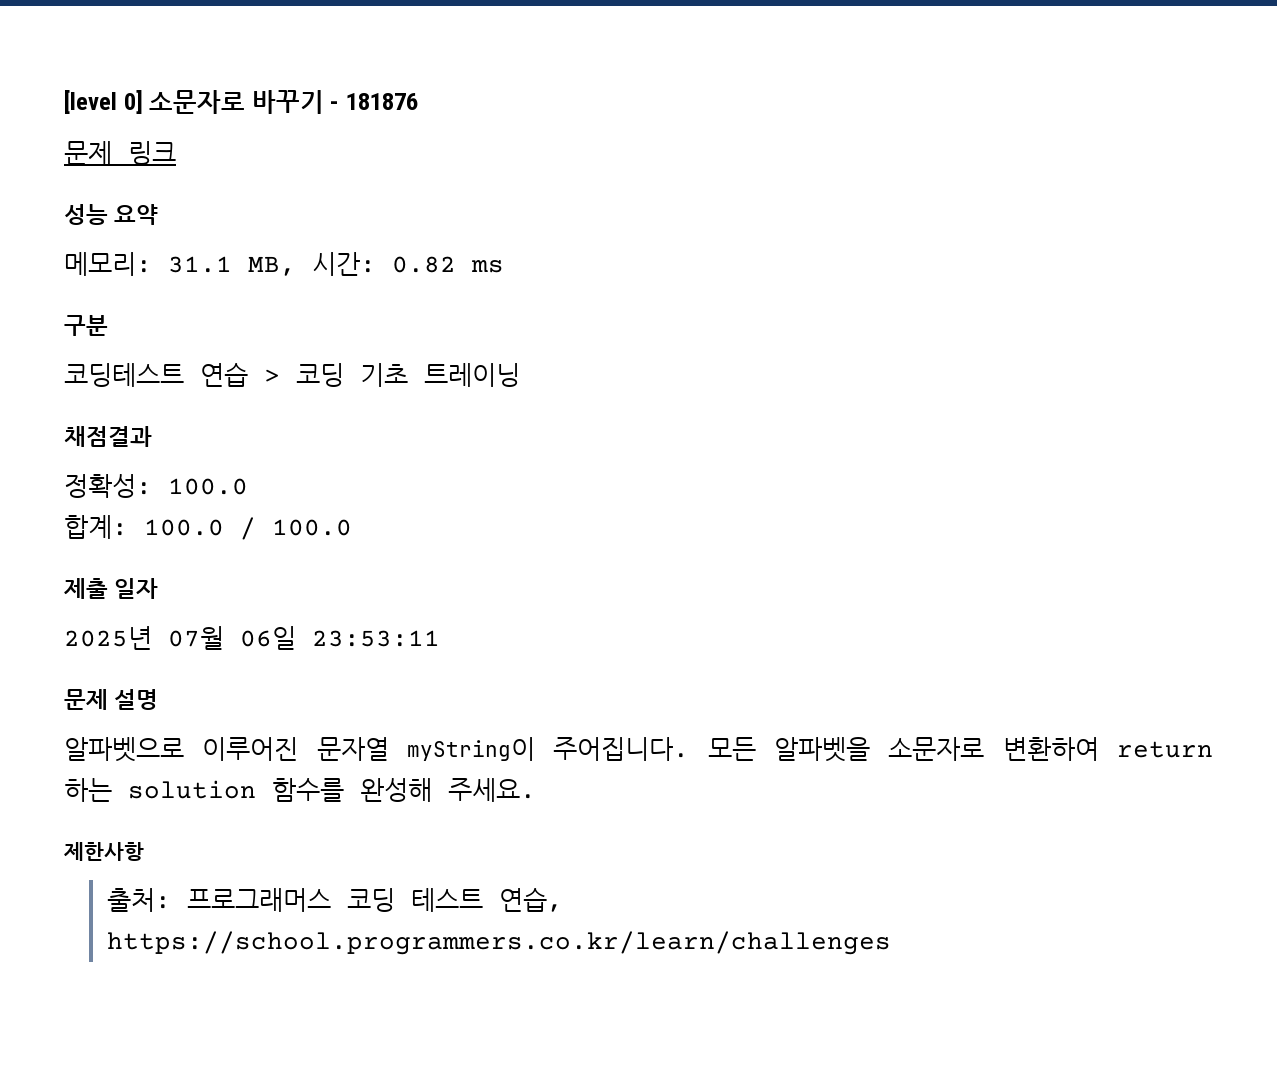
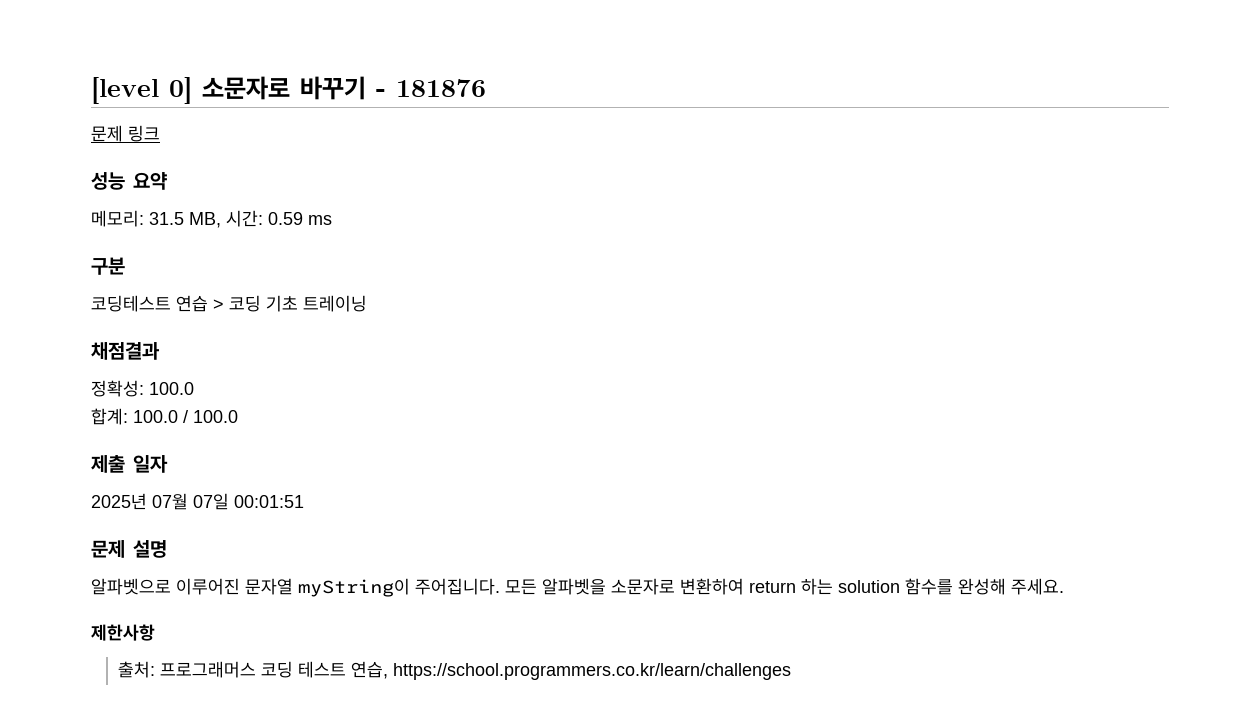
[168,256,232,273] 31.1 -> [149,212,184,225] 31.5
[392,256,456,273] 0.82 -> [268,212,303,225] 0.59
[240,626,440,650] 06일 23:53:11 -> [193,493,304,510] 07일 00:01:51

